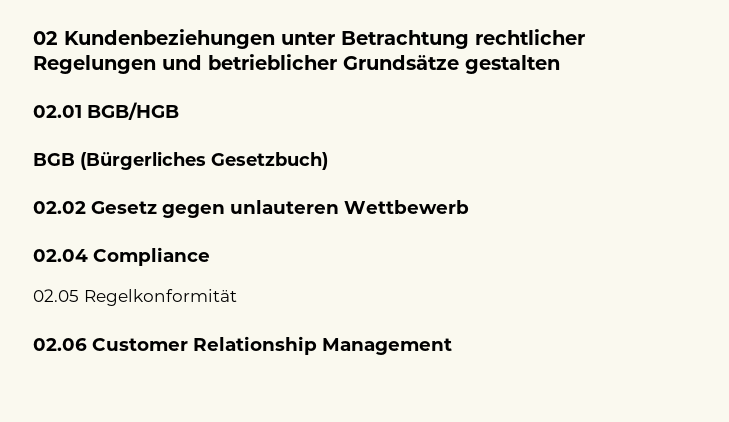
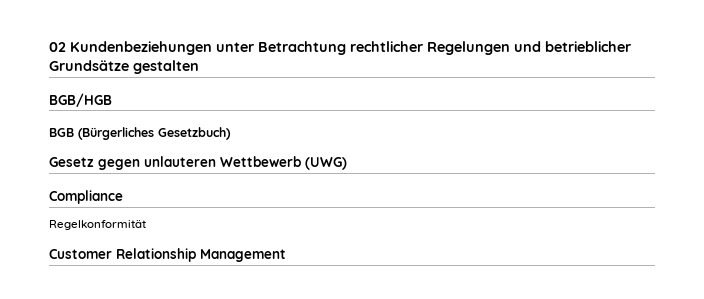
[33,105,82,118] 02.01 -> (199, 67) none
[33,201,86,214] 02.02 -> (231, 133) none
[33,249,88,262] // 02.04 -> [305,157,347,170] (UWG) //
[33,289,79,302] 02.05 -> (123, 197) none
[33,338,87,351] 02.06 -> (146, 225) none

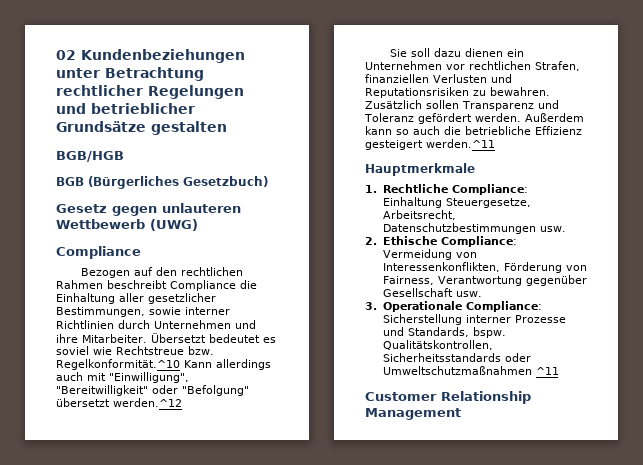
[49,220,146,230] Regelkonformität -> [81,267,244,278] [56,280,257,291] [56,293,216,304] [56,307,230,317] [56,320,256,329] [56,333,276,343] [56,346,214,355] [56,359,271,370] [56,372,189,383] [56,385,249,396] [56,398,182,407] [390,48,525,57] [365,61,580,71] [365,74,512,83] [365,87,550,98] [365,100,559,111] [364,113,584,124] [365,126,582,135] [365,139,495,150] [365,163,475,176] [365,184,528,195] [382,197,531,208] [382,210,456,220] [382,223,566,234] [365,236,517,247] [382,249,477,260] [382,262,587,273] [382,275,587,286] [382,288,482,297] [365,301,542,312] [382,314,566,325] [382,327,506,338] [382,340,493,350] [382,353,531,362] [382,366,559,375] Bezogen auf den rechtlichen Rahmen beschreibt Compliance die Einhaltung aller gesetzlicher Bestimmungen, sowie interner Richtlinien durch Unternehmen und ihre Mitarbeiter. Übersetzt bedeutet es soviel wie Rechtstreue bzw. Regelkonformität.^10 Kann allerdings auch mit "Einwilligung", "Bereitwilligkeit" oder "Befolgung" übersetzt werden.^12 // Sie soll dazu dienen ein Unternehmen vor rechtlichen Strafen, finanziellen Verlusten und Reputationsrisiken zu bewahren. Zusätzlich sollen Transparenz und Toleranz gefördert werden. Außerdem kann so auch die betriebliche Effizienz gesteigert werden.^11 // Hauptmerkmale // 1. Rechtliche Compliance: Einhaltung Steuergesetze, Arbeitsrecht, Datenschutzbestimmungen usw. // 2. Ethische Compliance: Vermeidung von Interessenkonflikten, Förderung von Fairness, Verantwortung gegenüber Gesellschaft usw. // 3. Operationale Compliance: Sicherstellung interner Prozesse und Standards, bspw. Qualitätskontrollen, Sicherheitsstandards oder Umweltschutzmaßnahmen ^11

